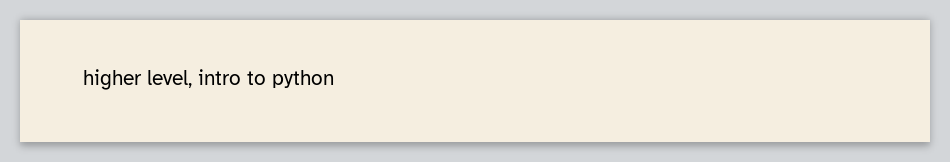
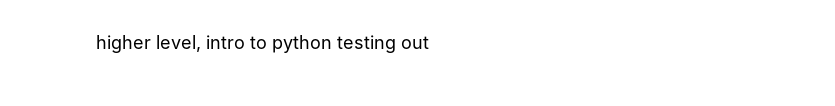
(334, 79) none -> [337,35,429,53] testing out

